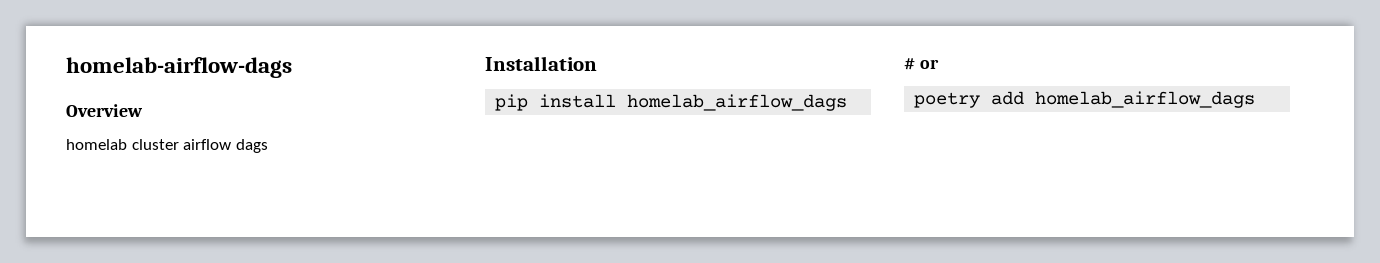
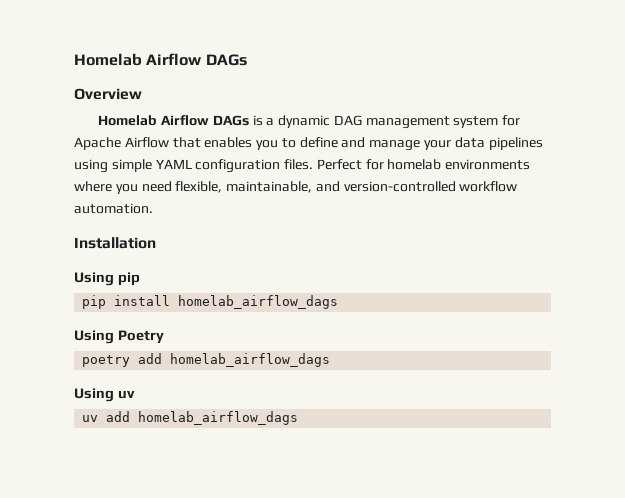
[66,57,292,78] [66,104,143,117] [66,139,268,153] homelab-airflow-dags // Overview // homelab cluster airflow dags -> [74,53,247,66] [74,88,142,100] [98,115,521,129] [74,137,543,151] [74,159,531,173] [74,181,518,194] [74,203,153,214] Homelab Airflow DAGs // Overview // Homelab Airflow DAGs is a dynamic DAG management system for Apache Airflow that enables you to define and manage your data pipelines using simple YAML configuration files. Perfect for homelab environments where you need flexible, maintainable, and version-controlled workflow automation.
(597, 63) none -> [74,272,140,286] // Using pip
[904,58,939,70] # or -> [74,330,164,344] Using Poetry
(1256, 99) none -> [74,388,135,402] [82,411,299,425] // Using uv // uv add homelab_airflow_dags

